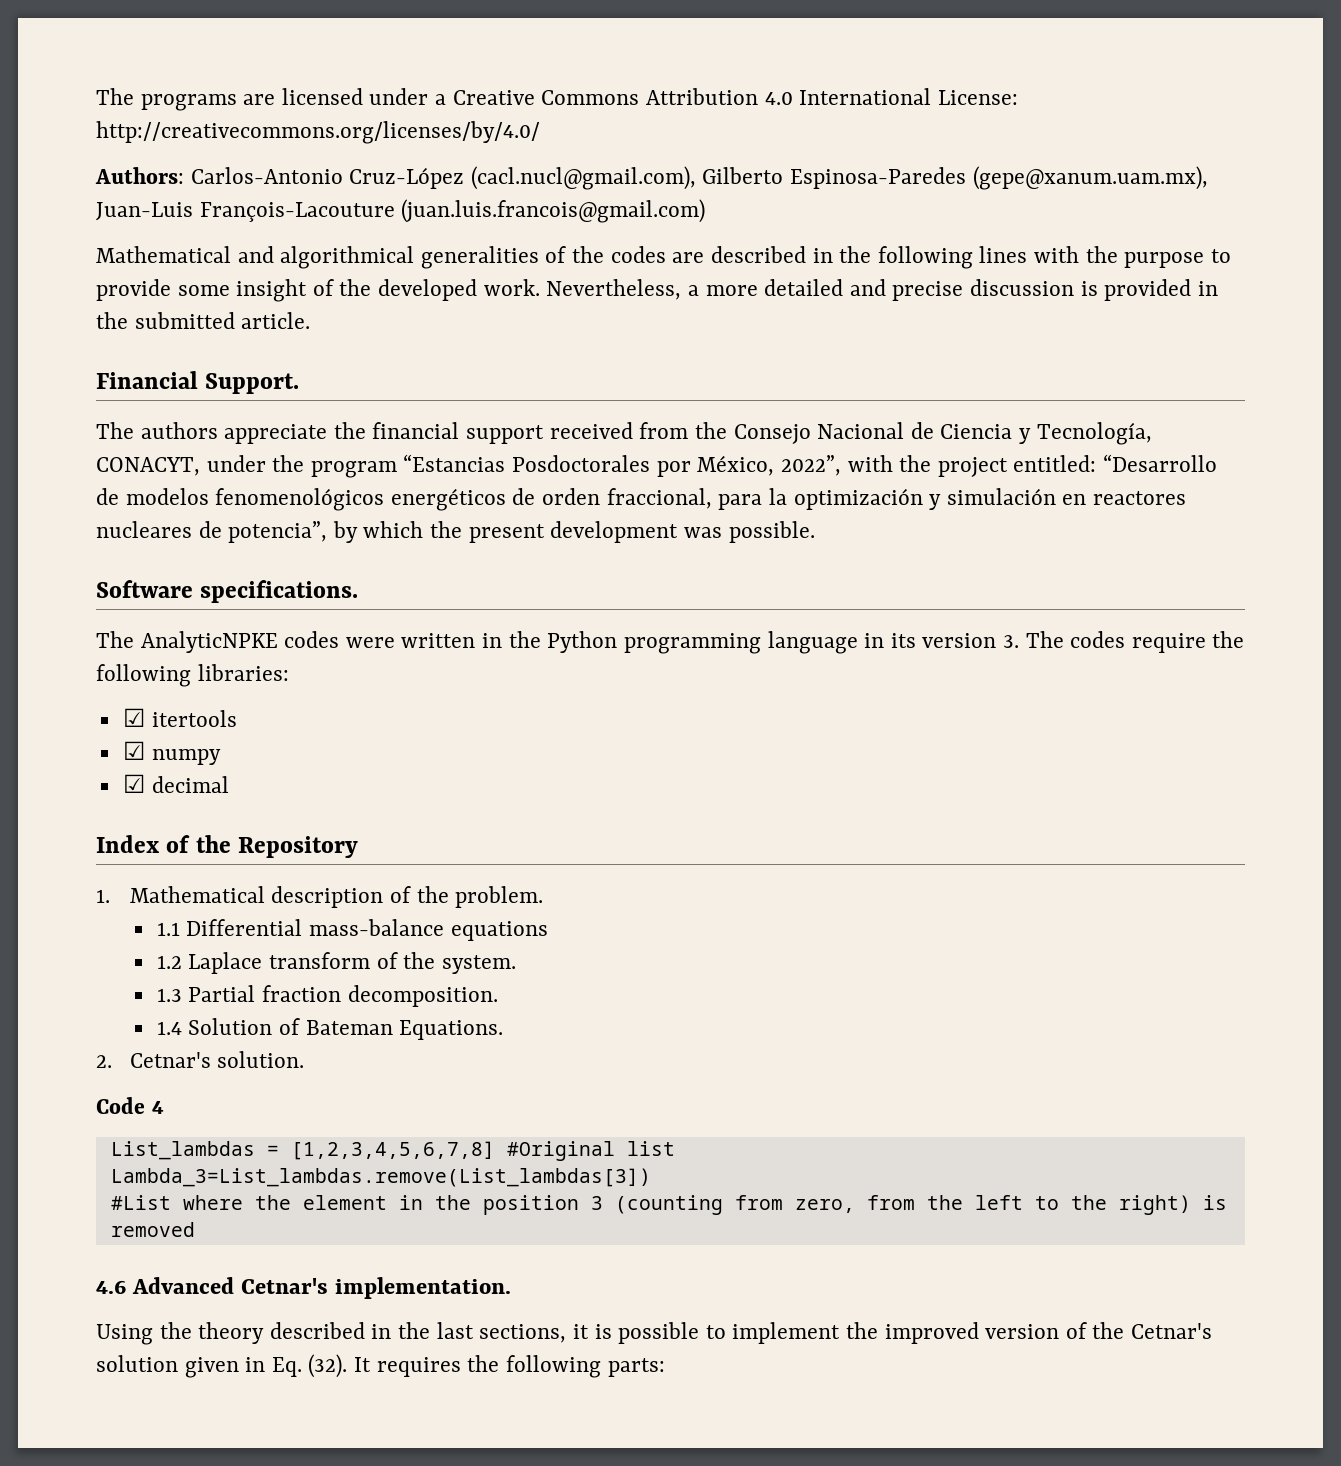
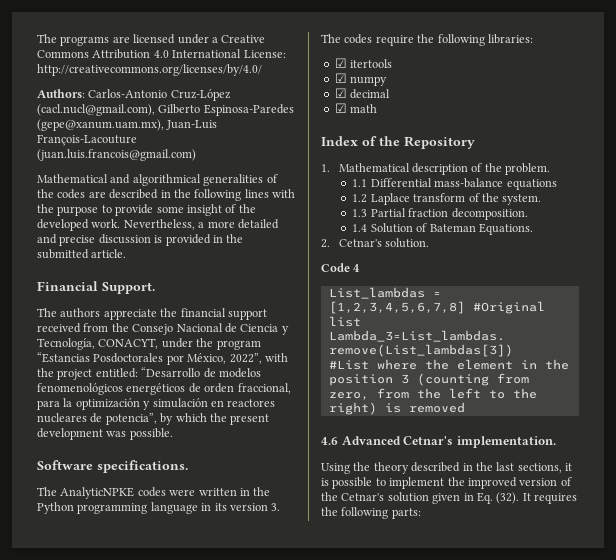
(229, 784) none -> [334,103,378,113] // ☑ math

